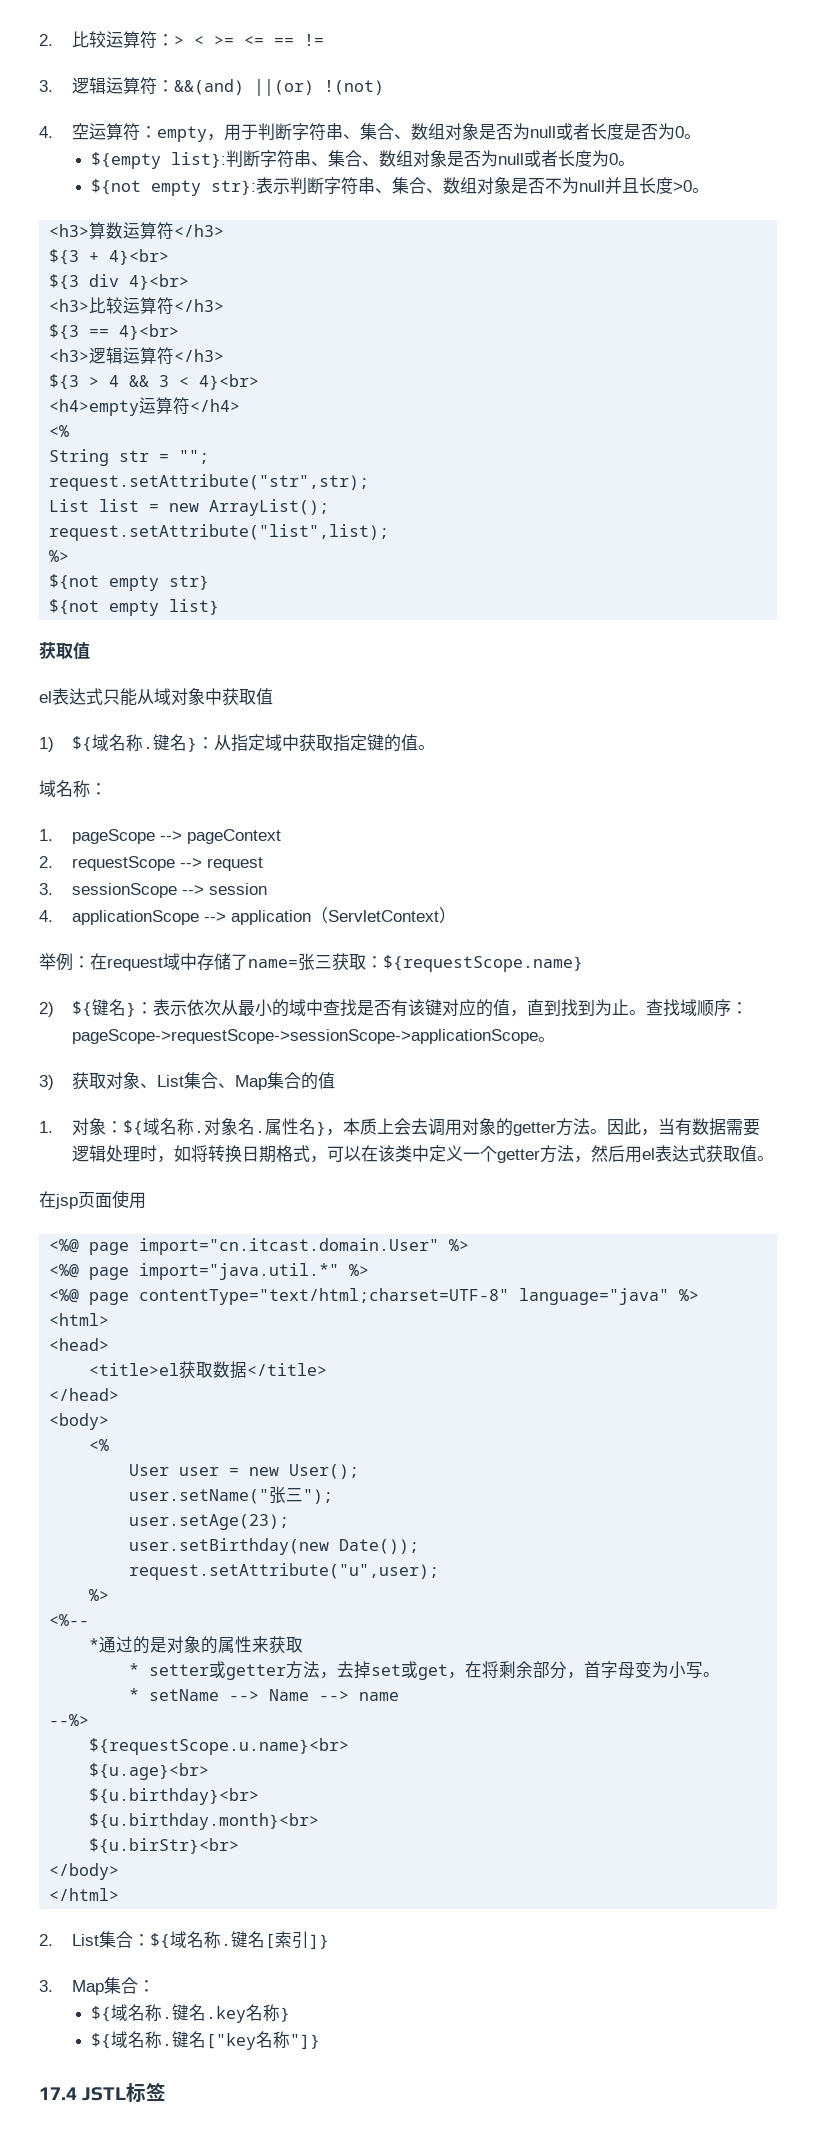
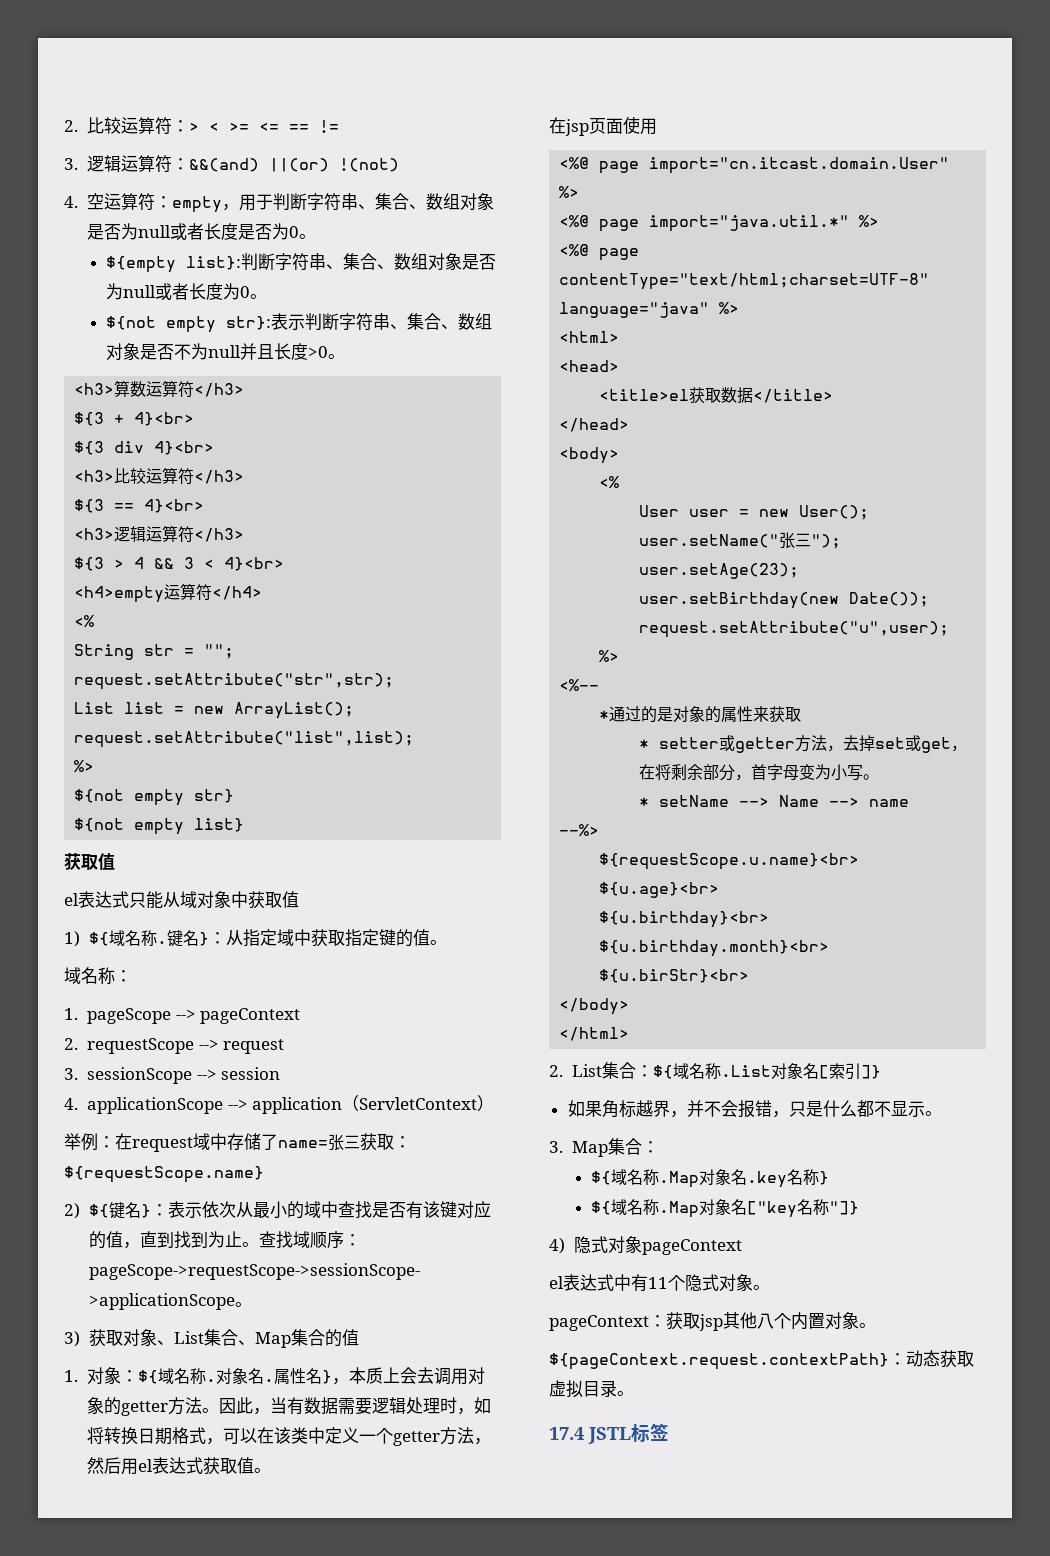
[221,1931,249,1948] .键 -> [721,1063,804,1079] .List对象
(330, 1941) none -> [567,1100,942,1118] // 如果角标越界，并不会报错，只是什么都不显示。
[162,2004,190,2021] .键 -> [658,1169,731,1188] .Map对象
[162,2031,190,2048] .键 -> [658,1199,731,1218] .Map对象
(321, 2041) none -> [549,1236,742,1255] [549,1274,770,1292] [549,1312,876,1331] [549,1350,974,1370] [549,1380,634,1398] // 4)隐式对象pageContext // el表达式中有11个隐式对象。 // pageContext：获取jsp其他八个内置对象。 // ${pageContext.request.contextPath}：动态获取虚拟目录。

